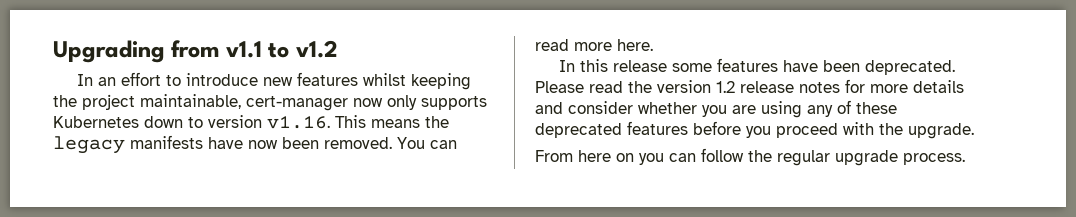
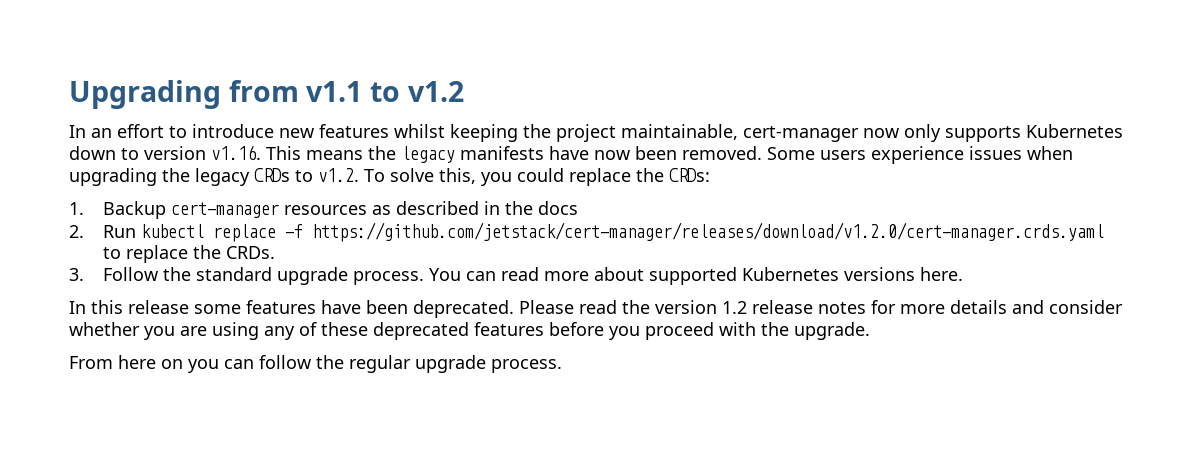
[397,137,457,149] [535,39,612,51] You can read more -> [767,146,1073,164] [69,168,710,186] [69,201,578,219] [69,222,1104,242] [102,245,275,263] [69,267,915,285] Some users experience issues when upgrading the legacy CRDs to v1.2. To solve this, you could replace the CRDs: // 1. Backup cert-manager resources as described in the docs // 2. Run kubectl replace -f https://github.com/jetstack/cert-manager/releases/download/v1.2.0/cert-manager.crds.yaml to replace the CRDs. // 3. Follow the standard upgrade process. You can read more about supported Kubernetes versions

